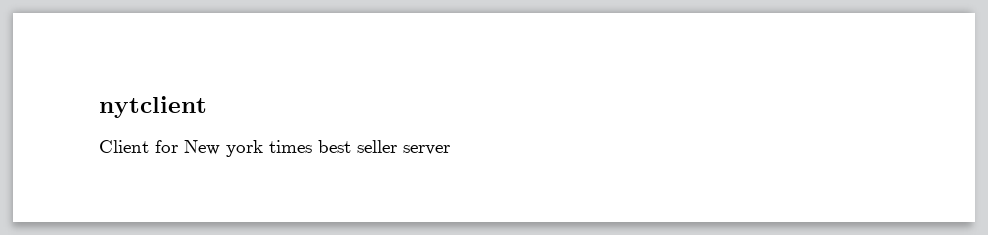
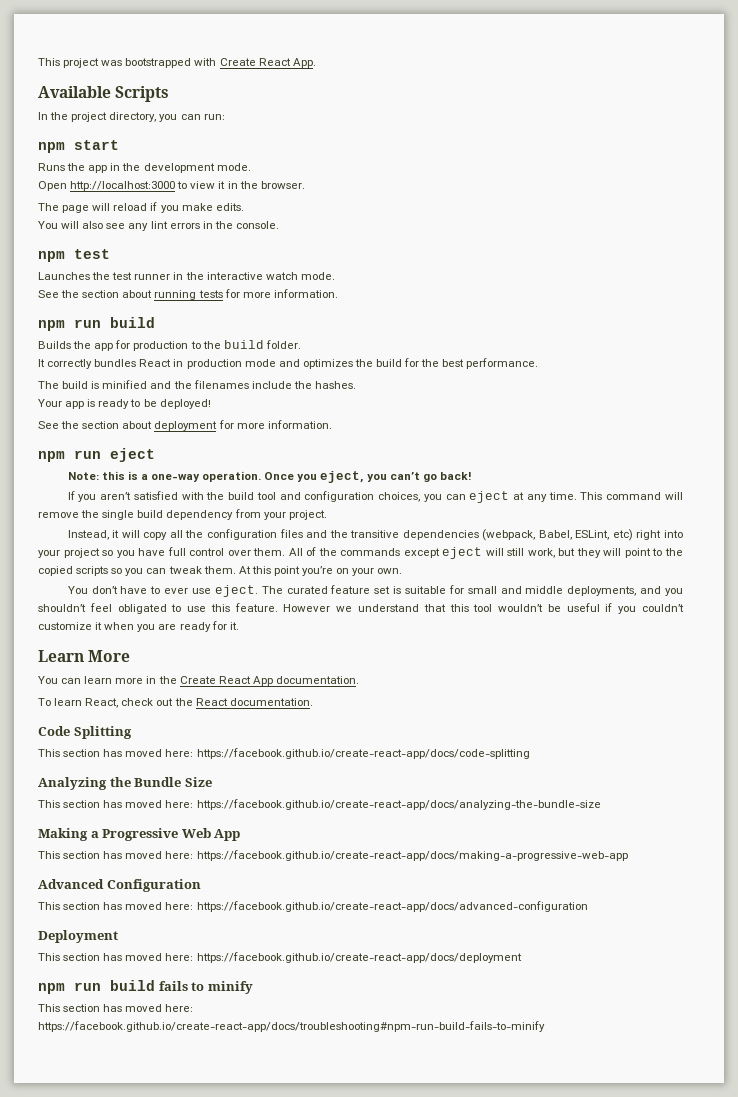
[99,96,207,118] [99,140,450,157] nytclient // Client for New york times best seller server -> [38,58,316,68] [38,86,170,102] [38,112,225,122] [38,140,119,153] [38,163,251,173] [38,181,305,191] [38,202,244,213] [38,221,279,231] [38,249,110,262] [38,272,335,280] [38,289,338,300] [38,317,155,331] [38,340,301,351] [38,358,539,369] [38,380,356,389] [38,399,211,409] [38,420,332,431] [38,448,155,462] [67,471,472,483] [67,491,684,503] [38,509,327,520] [67,529,683,541] [38,547,683,559] [38,566,403,576] [67,585,684,597] [38,603,685,614] [38,621,239,632] [38,650,131,662] [38,676,359,686] [38,698,313,708] [38,726,132,739] [38,748,530,759] [38,777,212,790] [38,799,601,810] [38,828,241,841] [38,850,628,861] [38,879,201,892] [38,901,588,912] [38,930,118,943] [38,952,522,963] [38,980,253,994] [38,1004,194,1012] [38,1021,545,1032] This project was bootstrapped with Create React App. // Available Scripts // In the project directory, you can run: // npm start // Runs the app in the development mode. // Open http://localhost:3000 to view it in the browser. // The page will reload if you make edits. // You will also see any lint errors in the console. // npm test // Launches the test runner in the interactive watch mode. // See the section about running tests for more information. // npm run build // Builds the app for production to the build folder. // It correctly bundles React in production mode and optimizes the build for the best performance. // The build is minified and the filenames include the hashes. // Your app is ready to be deployed! // See the section about deployment for more information. // npm run eject // Note: this is a one-way operation. Once you eject, you can’t go back! // If you aren’t satisfied with the build tool and configuration choices, you can eject at any time. This command will remove the single build dependency from your project. // Instead, it will copy all the configuration files and the transitive dependencies (webpack, Babel, ESLint, etc) right into your project so you have full control over them. All of the commands except eject will still work, but they will point to the copied scripts so you can tweak them. At this point you’re on your own. // You don’t have to ever use eject. The curated feature set is suitable for small and middle deployments, and you shouldn’t feel obligated to use this feature. However we understand that this tool wouldn’t be useful if you couldn’t customize it when you are ready for it. // Learn More // You can learn more in the Create React App documentation. // To learn React, check out the React documentation. // Code Splitting // This section has moved here: https://facebook.github.io/create-react-app/docs/code-splitting // Analyzing the Bundle Size // This section has moved here: https://facebook.github.io/create-react-app/docs/analyzing-the-bundle-size // Making a Progressive Web App // This section has moved here: https://facebook.github.io/create-react-app/docs/making-a-progressive-web-app // Advanced Configuration // This section has moved here: https://facebook.github.io/create-react-app/docs/advanced-configuration // Deployment // This section has moved here: https://facebook.github.io/create-react-app/docs/deployment // npm run build fails to minify // This section has moved here: https://facebook.github.io/create-react-app/docs/troubleshooting#npm-run-build-fails-to-minify

